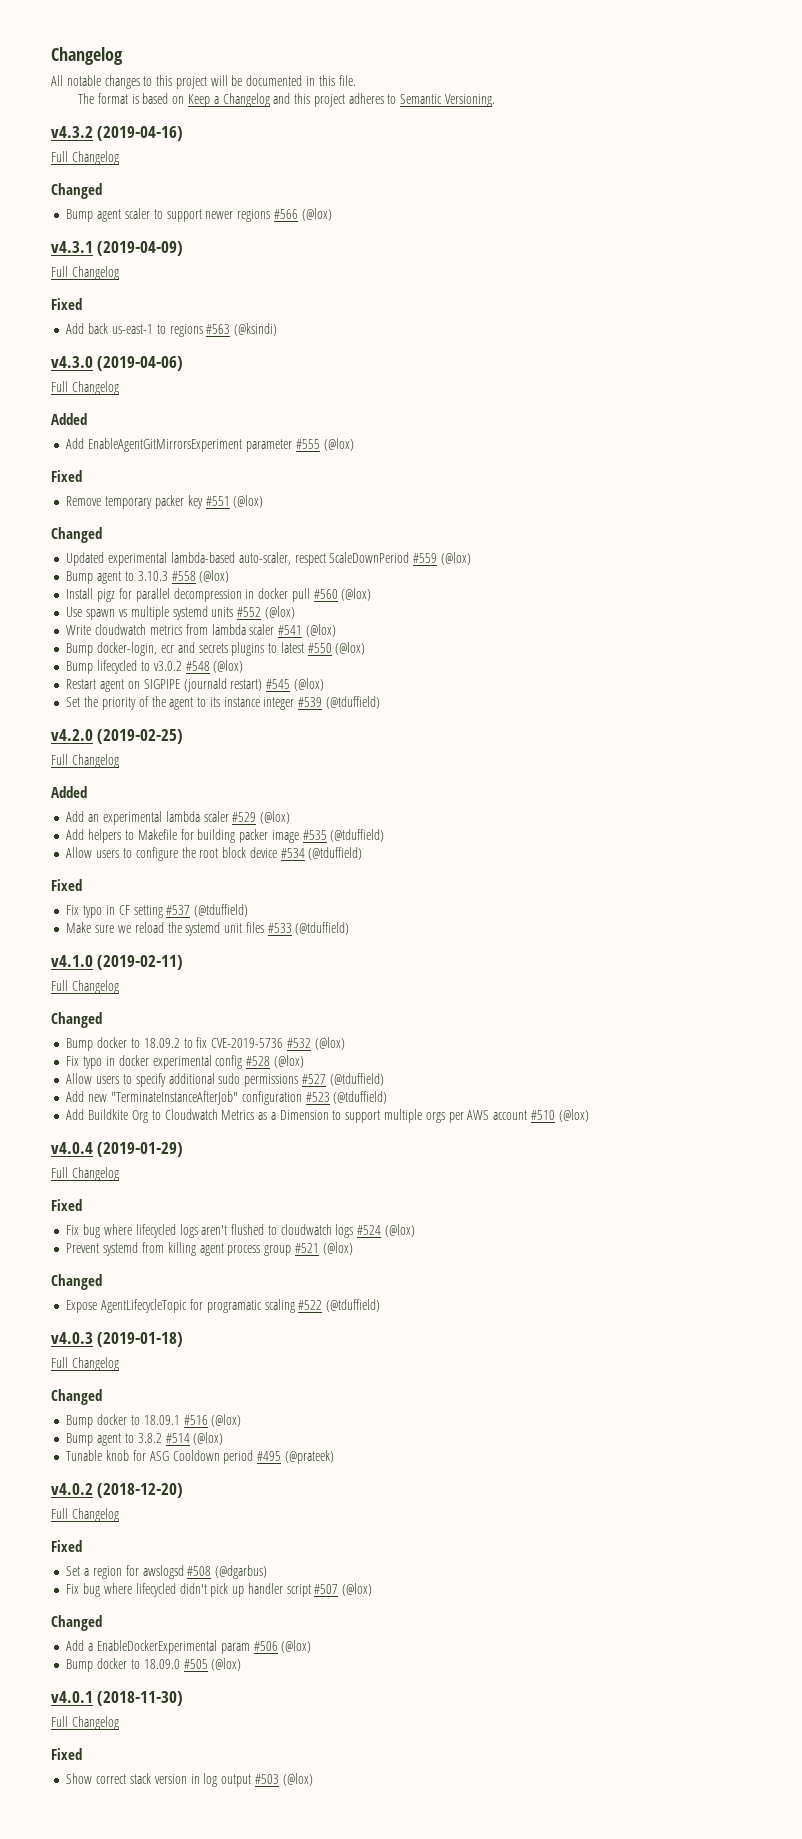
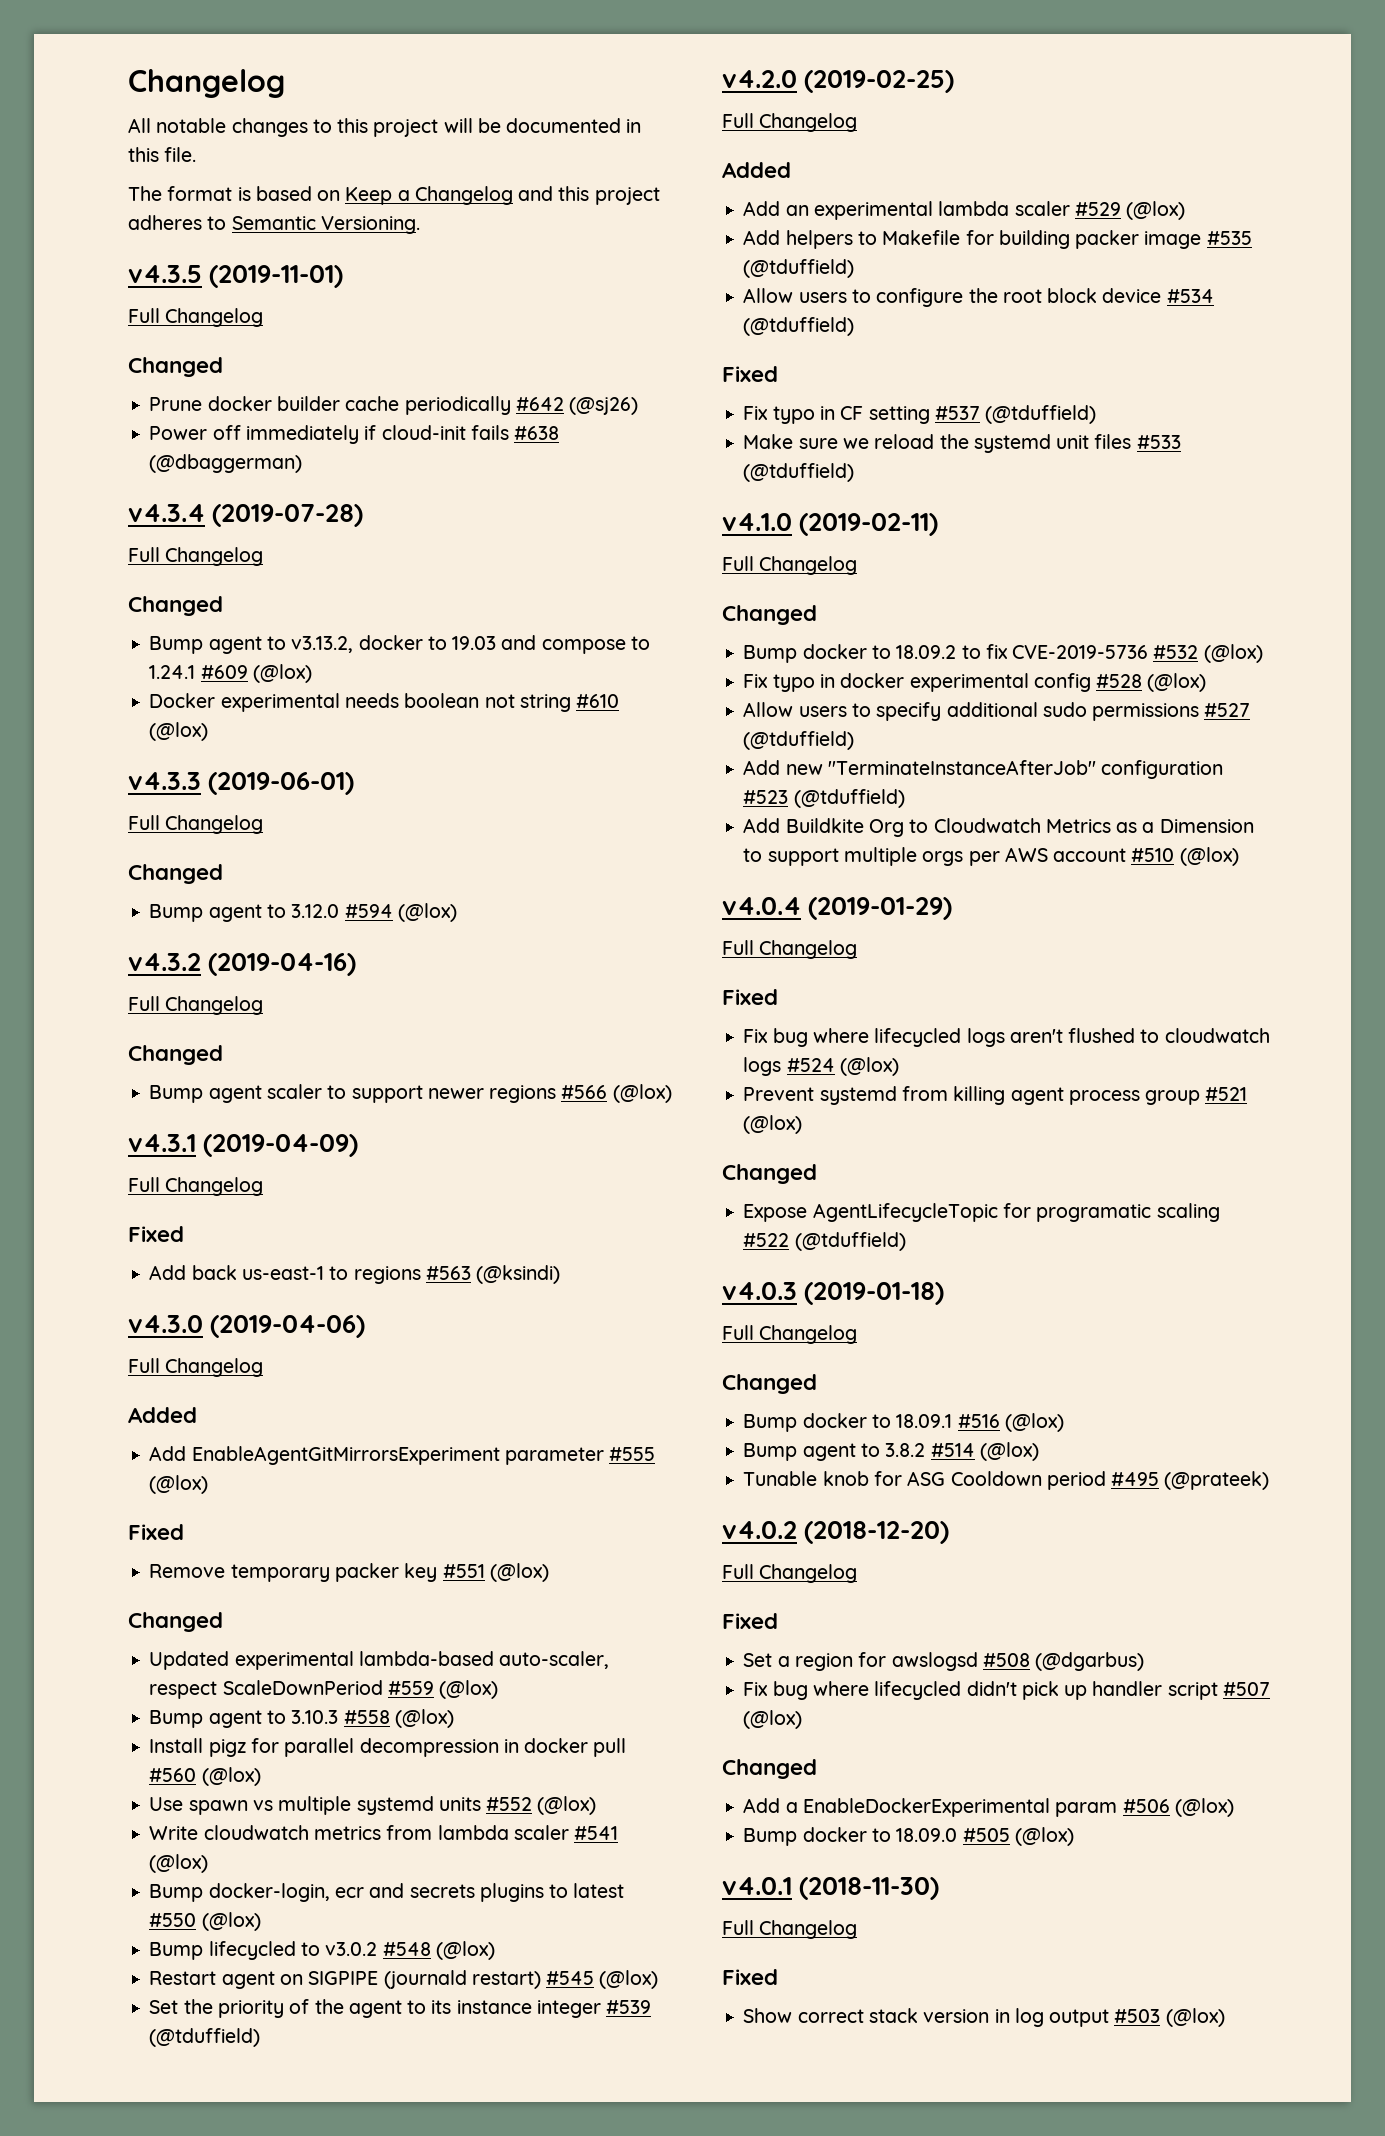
(495, 100) none -> [128,265,344,288] [128,308,264,327] [128,357,223,377] [149,396,639,415] [149,425,560,444] [149,454,303,473] [128,504,364,527] [128,547,264,566] [128,596,223,616] [149,635,650,654] [149,664,312,683] [149,693,620,712] [149,722,209,741] [128,772,355,795] [128,815,264,834] [128,864,223,884] [149,903,457,922] // v4.3.5 (2019-11-01) // Full Changelog // Changed // Prune docker builder cache periodically #642 (@sj26) // Power off immediately if cloud-init fails #638 (@dbaggerman) // v4.3.4 (2019-07-28) // Full Changelog // Changed // Bump agent to v3.13.2, docker to 19.03 and compose to 1.24.1 #609 (@lox) // Docker experimental needs boolean not string #610 (@lox) // v4.3.3 (2019-06-01) // Full Changelog // Changed // Bump agent to 3.12.0 #594 (@lox)

